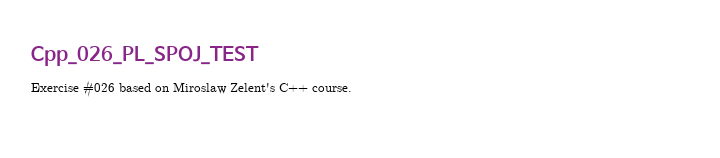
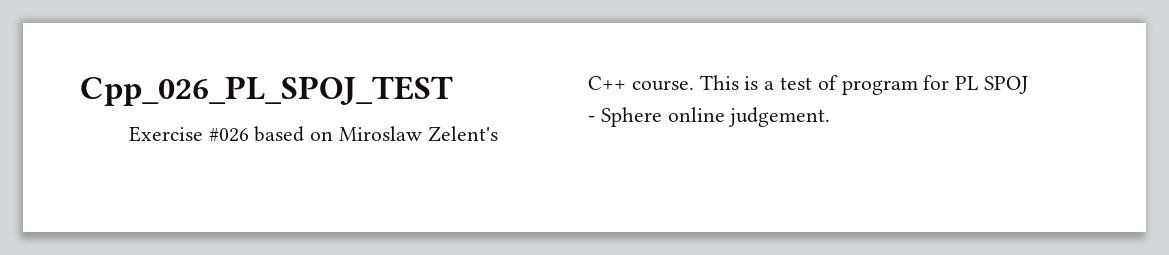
(352, 89) none -> [699,75,1029,95] [588,107,831,127] This is a test of program for PL SPOJ - Sphere online judgement.

